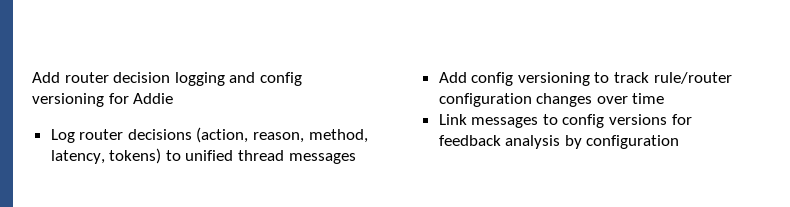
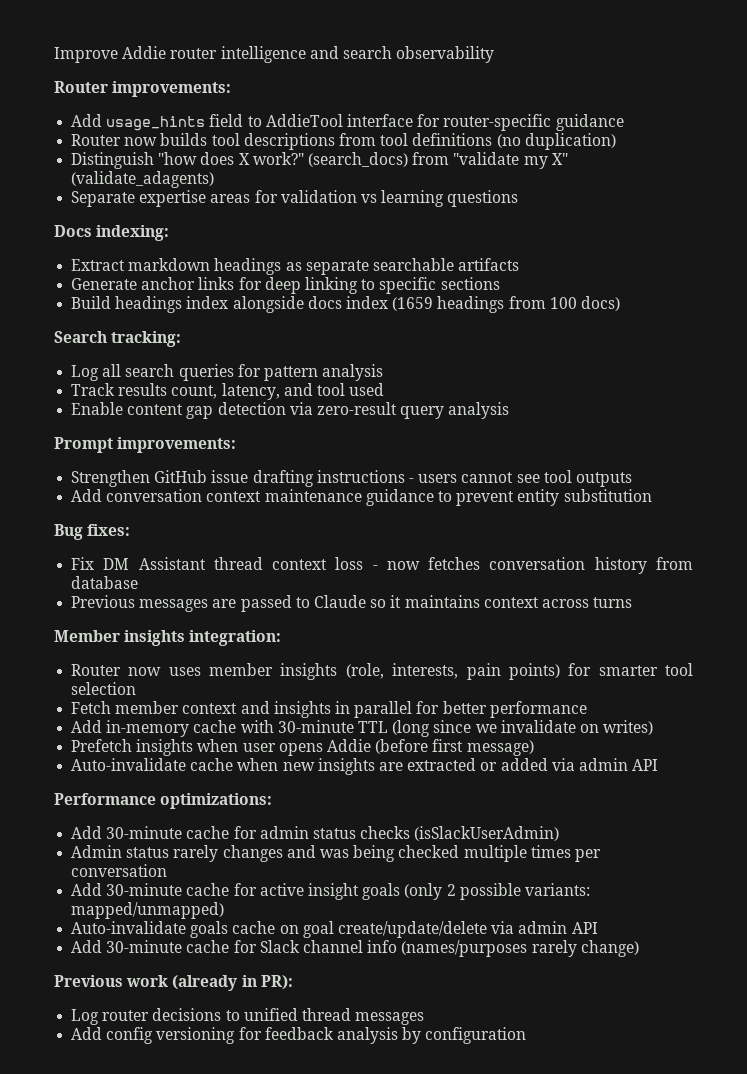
[32,72,302,86] [32,93,174,107] [50,127,368,143] [50,148,162,164] Add router decision logging and config versioning for Addie // Log router decisions (action, reason, method, latency, tokens) -> [54,46,495,63] [54,81,232,97] [71,114,624,131] [71,133,616,150] [71,152,568,169] [71,171,215,188] [71,190,519,207] [54,225,170,241] [71,258,520,275] [71,277,500,294] [71,296,620,313] [54,331,182,347] [71,364,384,381] [71,383,385,400] [71,402,510,419] [54,437,237,453] [71,470,632,487] [71,489,652,506] [54,524,131,540] [71,557,693,574] [71,576,139,589] [71,595,633,612] [54,630,282,646] [71,663,693,680] [71,682,137,695] [71,701,587,718] [71,720,654,737] [71,739,534,756] [71,758,659,775] [54,793,273,809] [71,826,560,841] [71,845,601,862] [71,864,168,877] [71,883,590,900] [71,902,225,919] [71,921,598,938] [71,940,639,957] [54,975,293,991] [71,1008,222,1025] Improve Addie router intelligence and search observability // Router improvements: // Add usage_hints field to AddieTool interface for router-specific guidance // Router now builds tool descriptions from tool definitions (no duplication) // Distinguish "how does X work?" (search_docs) from "validate my X" (validate_adagents) // Separate expertise areas for validation vs learning questions // Docs indexing: // Extract markdown headings as separate searchable artifacts // Generate anchor links for deep linking to specific sections // Build headings index alongside docs index (1659 headings from 100 docs) // Search tracking: // Log all search queries for pattern analysis // Track results count, latency, and tool used // Enable content gap detection via zero-result query analysis // Prompt improvements: // Strengthen GitHub issue drafting instructions - users cannot see tool outputs // Add conversation context maintenance guidance to prevent entity substitution // Bug fixes: // Fix DM Assistant thread context loss - now fetches conversation history from database // Previous messages are passed to Claude so it maintains context across turns // Member insights integration: // Router now uses member insights (role, interests, pain points) for smarter tool selection // Fetch member context and insights in parallel for better performance // Add in-memory cache with 30-minute TTL (long since we invalidate on writes) // Prefetch insights when user opens Addie (before first message) // Auto-invalidate cache when new insights are extracted or added via admin API // Performance optimizations: // Add 30-minute cache for admin status checks (isSlackUserAdmin) // Admin status rarely changes and was being checked multiple times per conversation // Add 30-minute cache for active insight goals (only 2 possible variants: mapped/unmapped) // Auto-invalidate goals cache on goal create/update/delete via admin API // Add 30-minute cache for Slack channel info (names/purposes rarely change) // Previous work (already in PR): // Log router decisions
[594,72,732,84] [438,93,665,107] [438,114,668,128] to track rule/router configuration changes over time // Link messages to config versions -> (236, 1035) none

